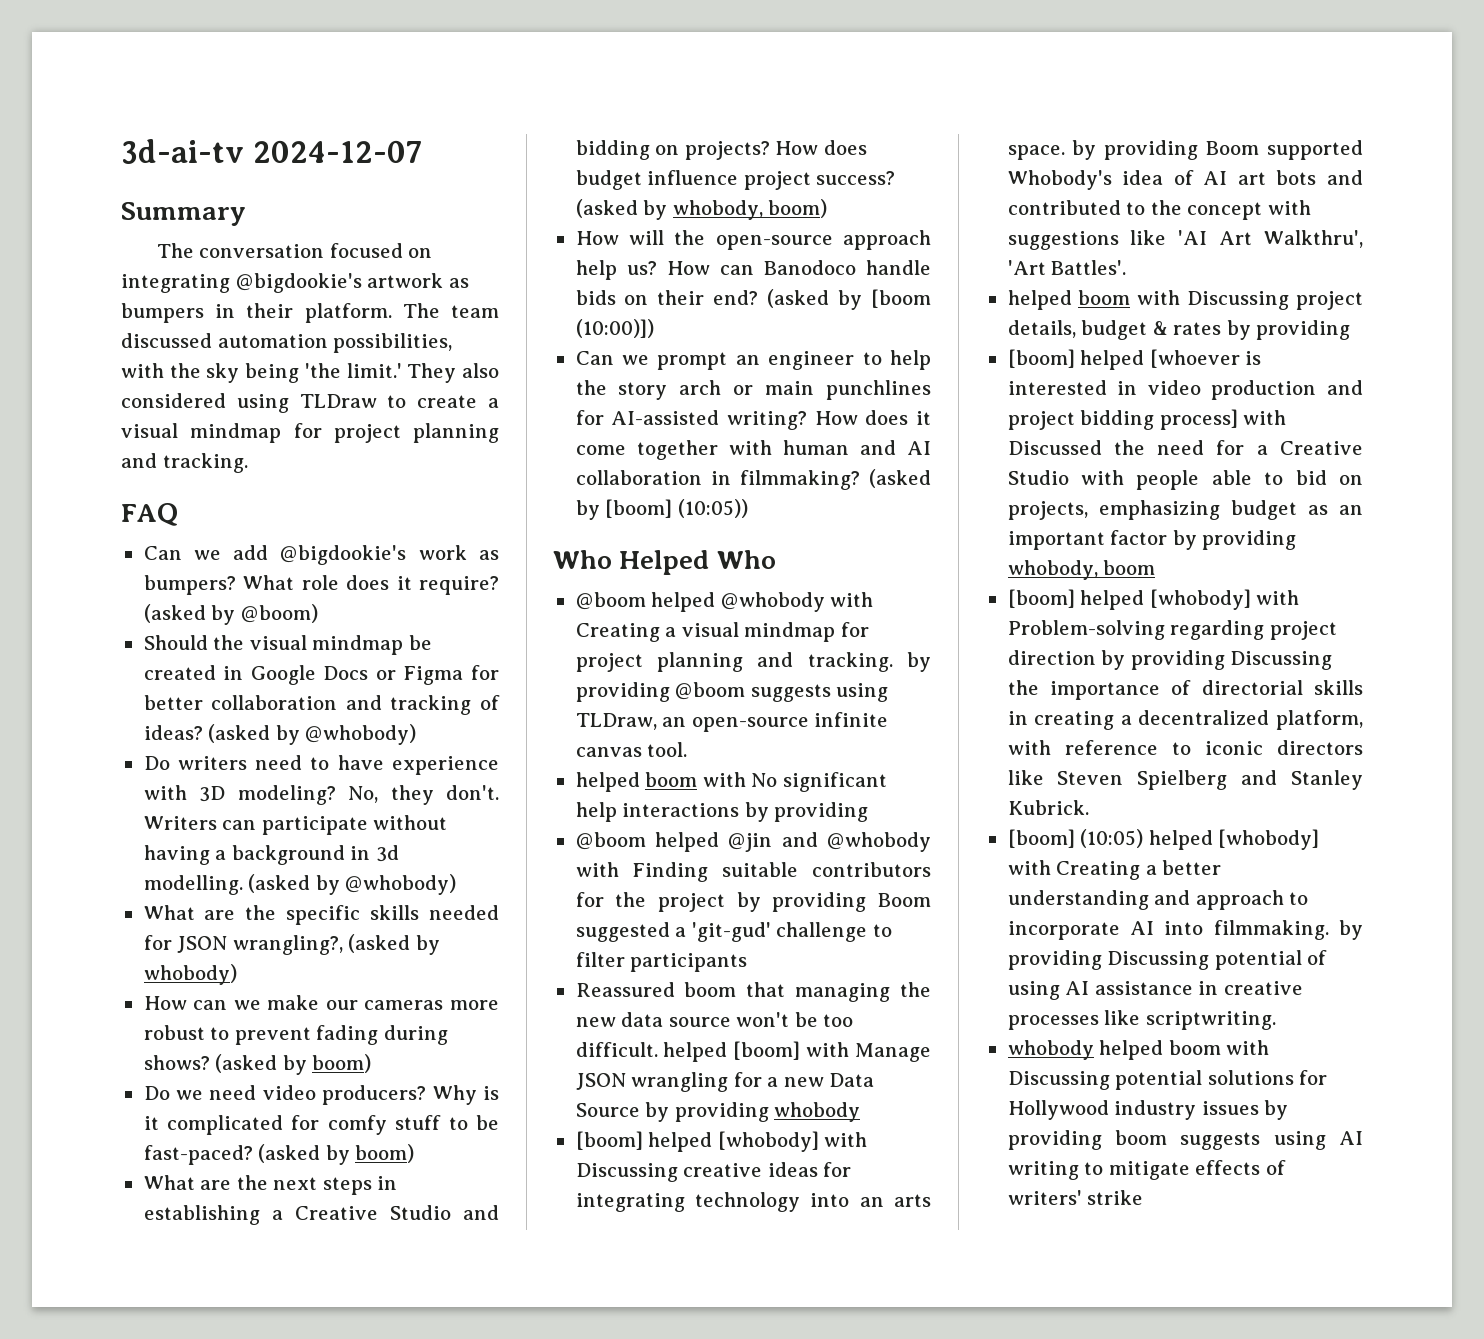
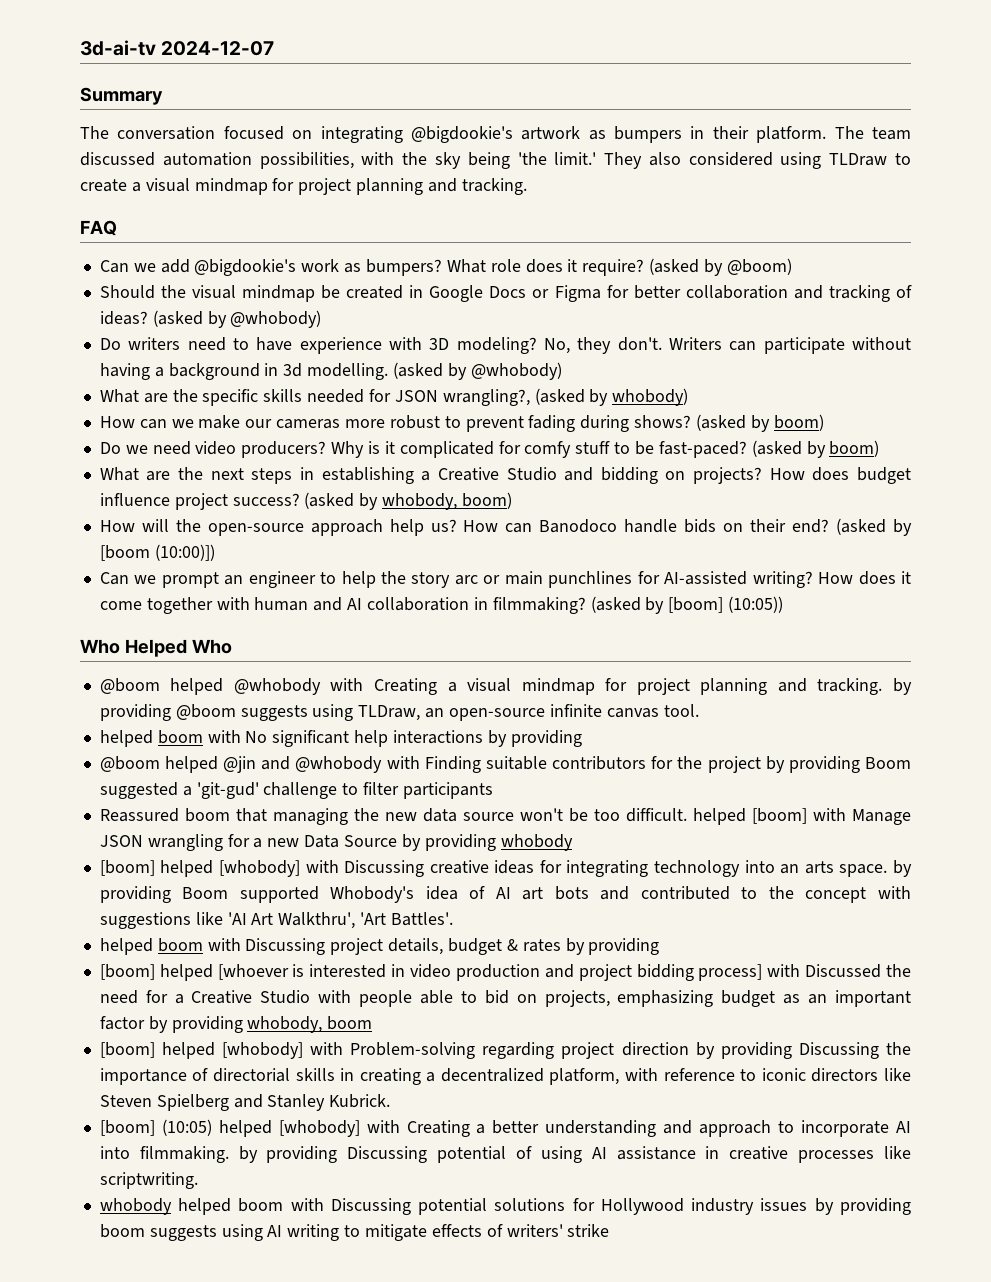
[679,380,722,395] arch -> [454,575,478,585] arc

